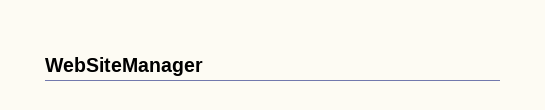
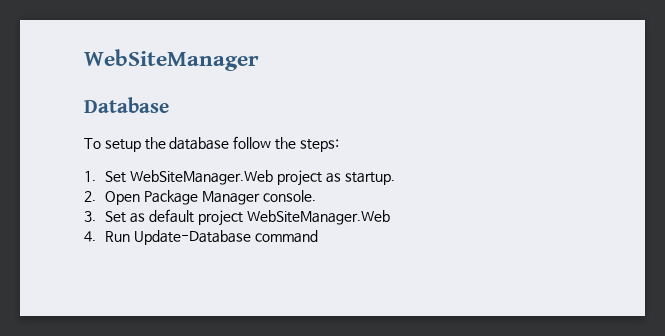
(203, 66) none -> [84,97,169,113] [84,136,339,152] [84,170,395,186] [84,190,316,205] [84,209,390,226] [84,230,319,245] // Database // To setup the database follow the steps: // 1. Set WebSiteManager.Web project as startup. // 2. Open Package Manager console. // 3. Set as default project WebSiteManager.Web // 4. Run Update-Database command

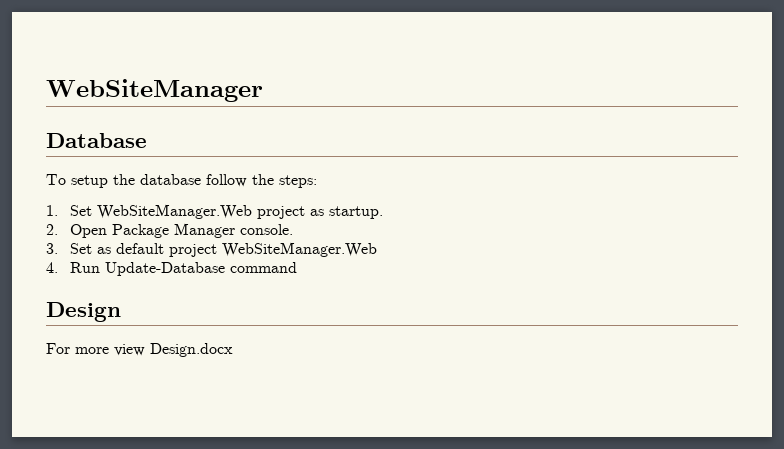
(319, 236) none -> [46,302,121,322] [46,343,233,357] // Design // For more view Design.docx

